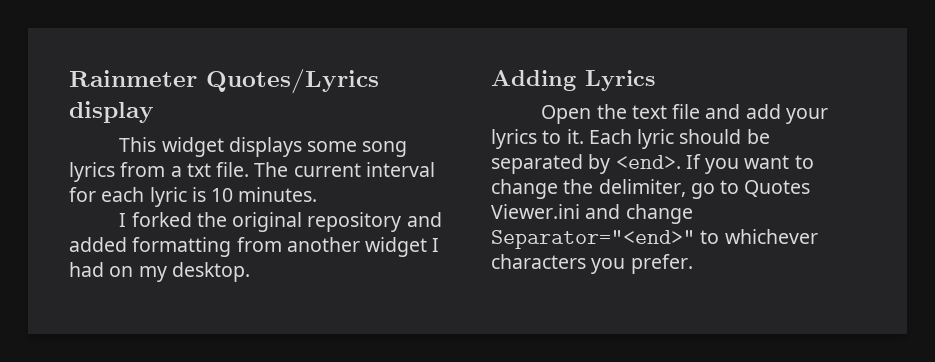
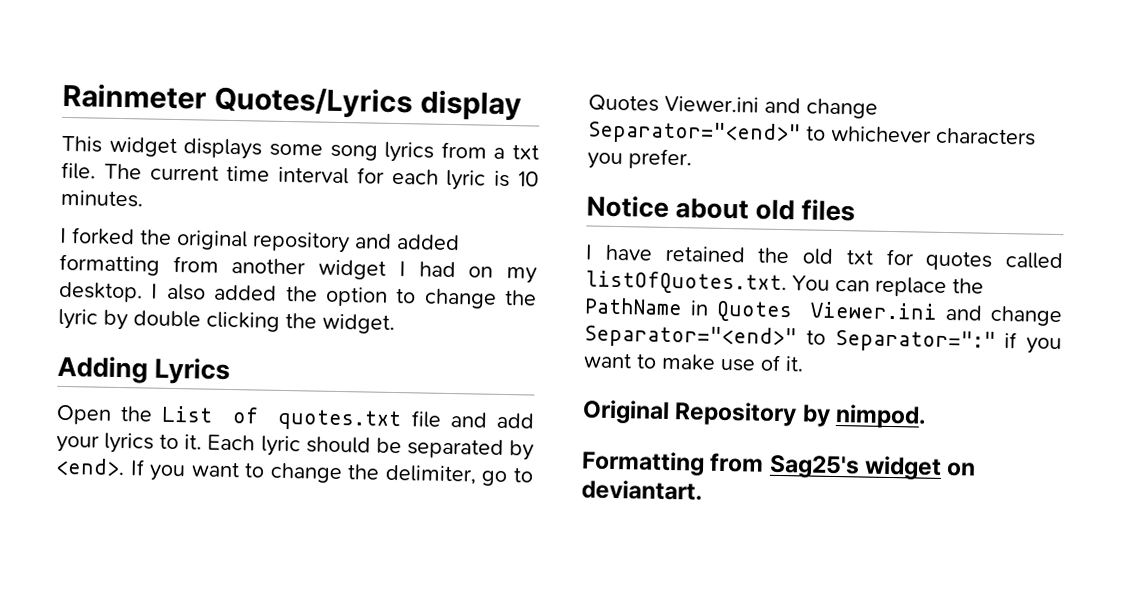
(361, 170) none -> [226,165,271,182] time
(250, 272) none -> [151,283,537,309] [58,308,395,334] I also added the option to change the lyric by double clicking the widget.
[631,105,667,119] text -> [161,405,403,432] List of quotes.txt
(693, 264) none -> [586,195,856,222] [585,244,1063,271] [585,270,984,297] [584,297,1063,327] [584,324,1062,355] [583,352,804,372] [582,399,928,429] [581,450,977,480] [581,479,703,501] // Notice about old files // I have retained the old txt for quotes called listOfQuotes.txt. You can replace the PathName in Quotes Viewer.ini and change Separator="<end>" to Separator=":" if you want to make use of it. // Original Repository by nimpod. // Formatting from Sag25's widget on deviantart.

